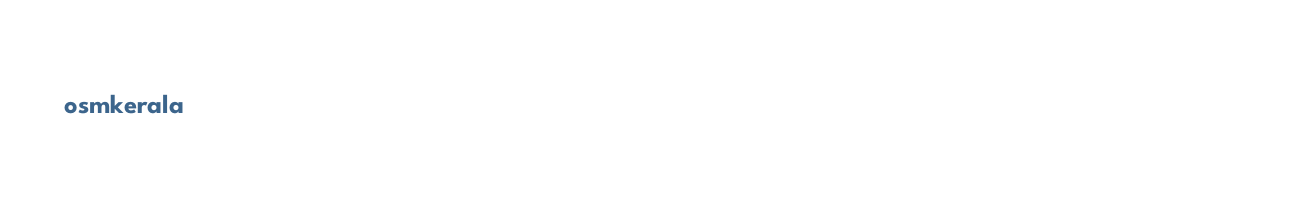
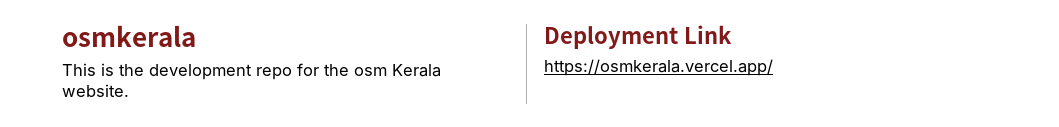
(184, 104) none -> [62,63,441,80] [62,84,129,97] [544,25,732,49] [544,59,773,76] // This is the development repo for the osm Kerala website. // Deployment Link // https://osmkerala.vercel.app/

